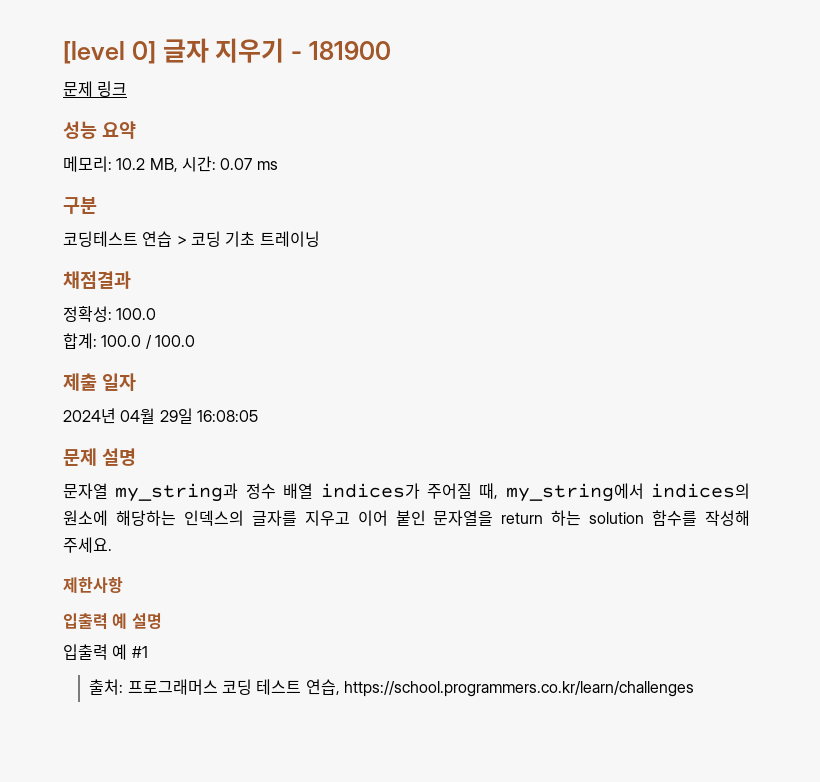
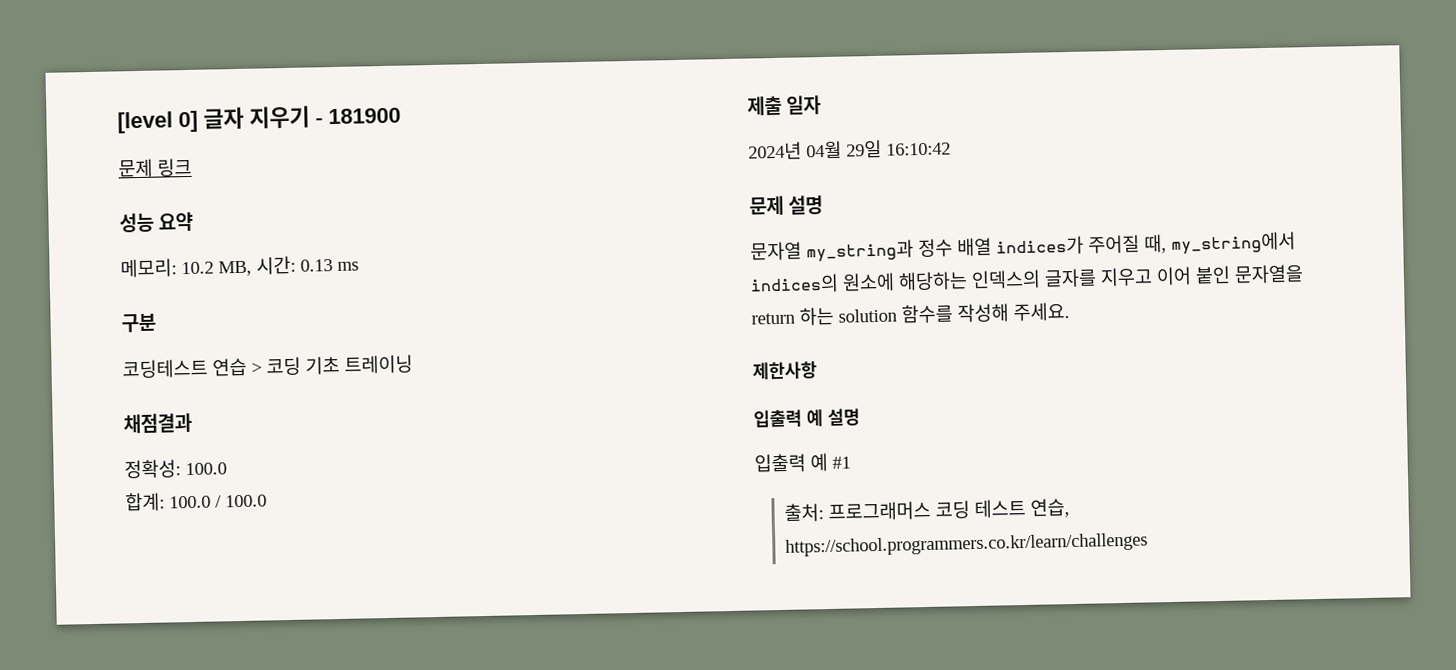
[220,158,253,170] 0.07 -> [300,259,333,272] 0.13
[196,410,258,422] 16:08:05 -> [886,142,951,156] 16:10:42

